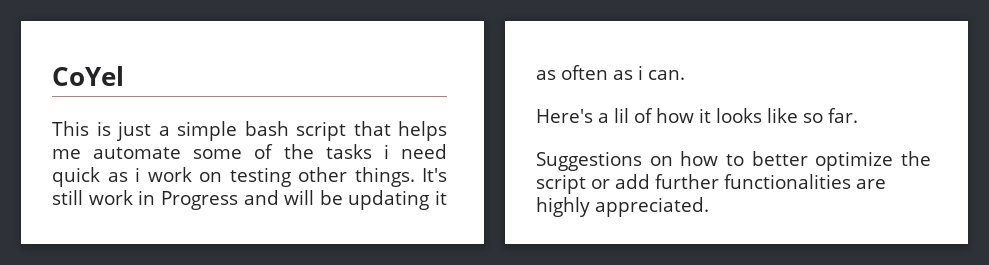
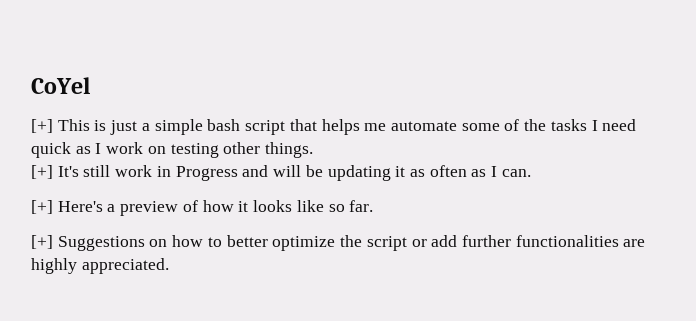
(124, 76) none -> [31,119,53,133] [+]
[383,144,389,159] i -> [591,120,598,131] I
[135,167,140,182] i -> [95,143,102,154] I
(415, 177) none -> [31,165,53,179] // [+]
[638,65,643,80] i -> [491,166,498,177] I
(685, 75) none -> [31,200,53,214] [+]
[614,108,629,123] lil -> [120,201,179,216] preview
(858, 115) none -> [31,235,53,249] [+]

